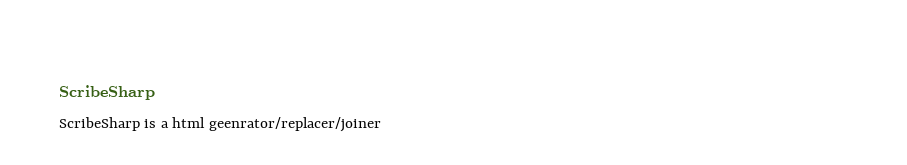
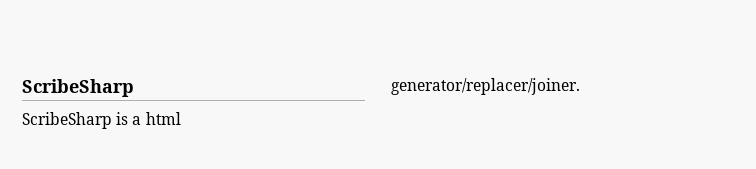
[208,117,381,132] geenrator/replacer/joiner -> [391,78,580,95] generator/replacer/joiner.

